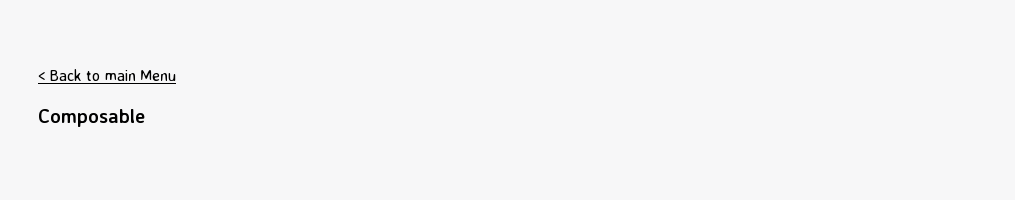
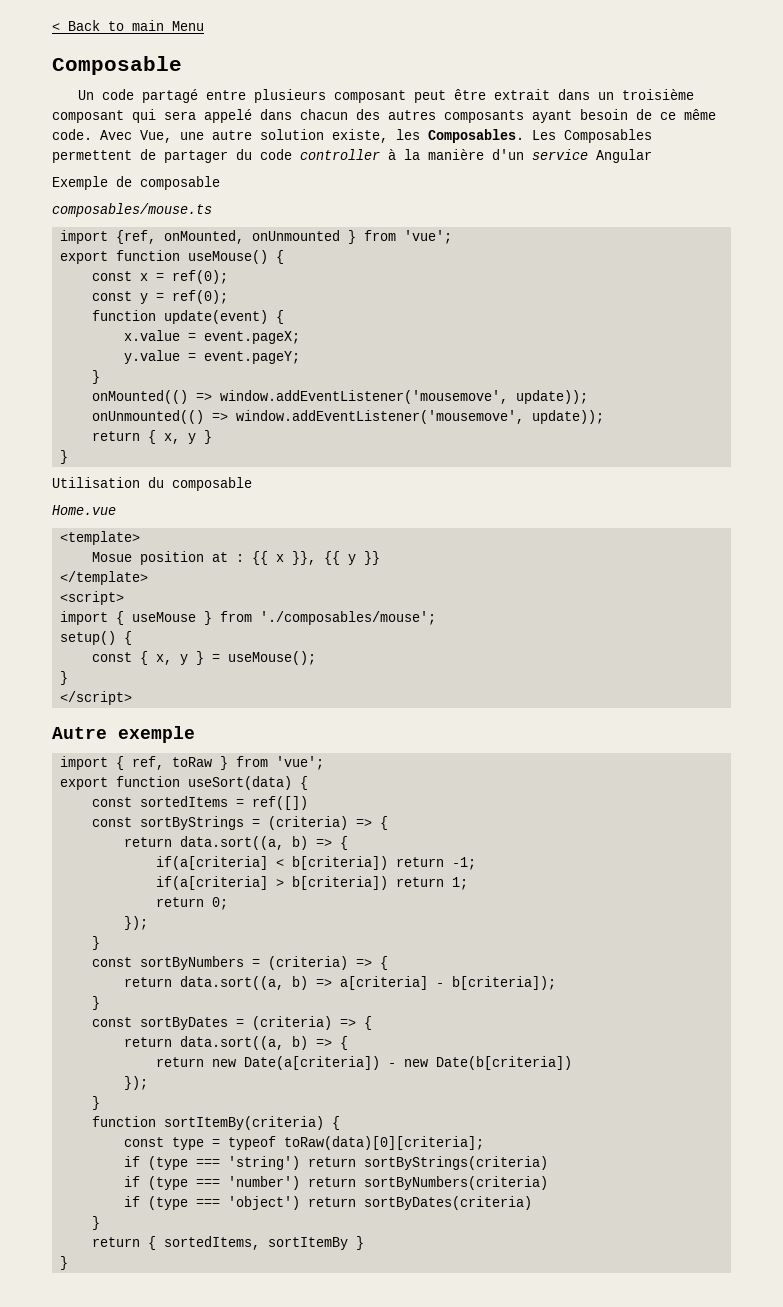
(145, 118) none -> [77,89,694,103] [52,109,716,123] [52,129,652,143] [52,149,652,163] [52,176,220,190] [52,203,212,217] [60,230,453,244] [60,250,285,264] [92,270,229,284] [92,290,229,304] [92,310,285,324] [124,330,301,344] [124,350,301,364] [92,370,101,384] [92,390,589,404] [92,410,605,424] [92,430,213,444] [60,450,69,464] [52,477,252,491] [52,505,116,515] [60,531,141,545] [92,551,381,565] [60,571,149,585] [60,591,125,605] [60,611,437,625] [60,631,133,645] [92,651,317,665] [60,671,69,685] [60,691,133,705] [52,726,195,743] [60,756,325,770] [60,776,309,790] [92,796,309,810] [92,816,389,830] [124,836,349,850] [156,856,477,870] [156,876,469,890] [156,897,229,910] [124,916,149,930] [92,936,101,950] [92,956,389,970] [124,976,557,990] [92,996,101,1010] [92,1016,373,1030] [124,1036,349,1050] [156,1056,573,1070] [124,1076,149,1090] [92,1096,101,1110] [92,1116,341,1130] [124,1136,485,1150] [124,1156,549,1170] [124,1176,549,1190] [124,1196,533,1210] [92,1216,101,1230] [92,1236,365,1250] [60,1256,69,1270] // Un code partagé entre plusieurs composant peut être extrait dans un troisième composant qui sera appelé dans chacun des autres composants ayant besoin de ce même code. Avec Vue, une autre solution existe, les Composables. Les Composables permettent de partager du code controller à la manière d'un service Angular // Exemple de composable // composables/mouse.ts // import {ref, onMounted, onUnmounted } from 'vue'; // export function useMouse() { // const x = ref(0); // const y = ref(0); // function update(event) { // x.value = event.pageX; // y.value = event.pageY; // } // onMounted(() => window.addEventListener('mousemove', update)); // onUnmounted(() => window.addEventListener('mousemove', update)); // return { x, y } // } // Utilisation du composable // Home.vue // <template> // Mosue position at : {{ x }}, {{ y }} // </template> // <script> // import { useMouse } from './composables/mouse'; // setup() { // const { x, y } = useMouse(); // } // </script> // Autre exemple // import { ref, toRaw } from 'vue'; // export function useSort(data) { // const sortedItems = ref([]) // const sortByStrings = (criteria) => { // return data.sort((a, b) => { // if(a[criteria] < b[criteria]) return -1; // if(a[criteria] > b[criteria]) return 1; // return 0; // }); // } // const sortByNumbers = (criteria) => { // return data.sort((a, b) => a[criteria] - b[criteria]); // } // const sortByDates = (criteria) => { // return data.sort((a, b) => { // return new Date(a[criteria]) - new Date(b[criteria]) // }); // } // function sortItemBy(criteria) { // const type = typeof toRaw(data)[0][criteria]; // if (type === 'string') return sortByStrings(criteria) // if (type === 'number') return sortByNumbers(criteria) // if (type === 'object') return sortByDates(criteria) // } // return { sortedItems, sortItemBy } // }

